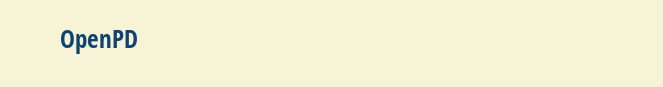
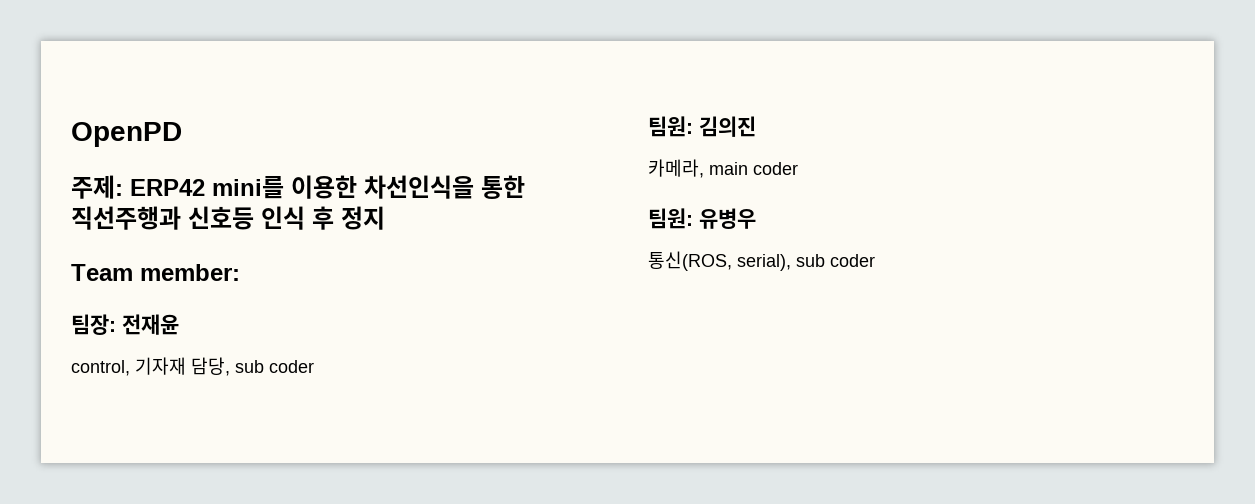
(138, 42) none -> [71,175,525,199] [71,206,385,230] [71,264,240,281] [71,314,179,335] [71,357,314,376] [648,116,756,137] [648,159,798,178] [648,208,756,229] [648,251,875,271] // 주제: ERP42 mini를 이용한 차선인식을 통한 직선주행과 신호등 인식 후 정지 // Team member: // 팀장: 전재윤 // control, 기자재 담당, sub coder // 팀원: 김의진 // 카메라, main coder // 팀원: 유병우 // 통신(ROS, serial), sub coder

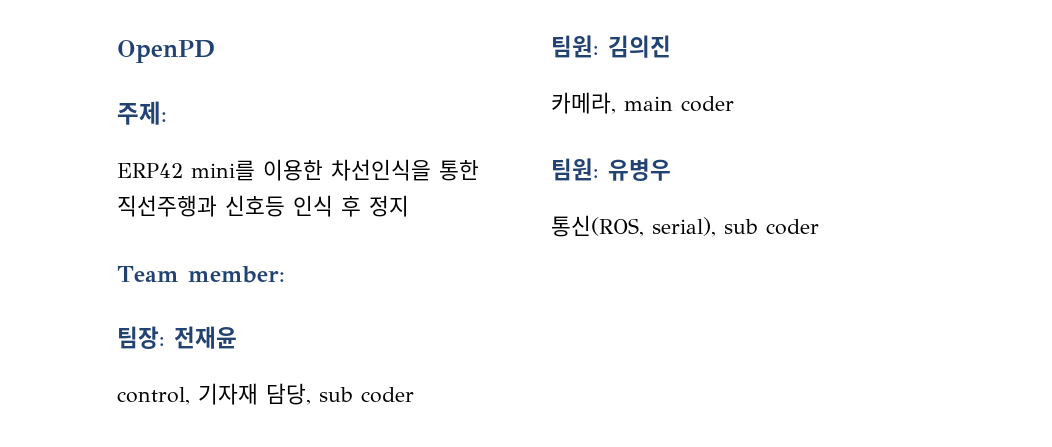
(123, 187) none -> (167, 113) //

